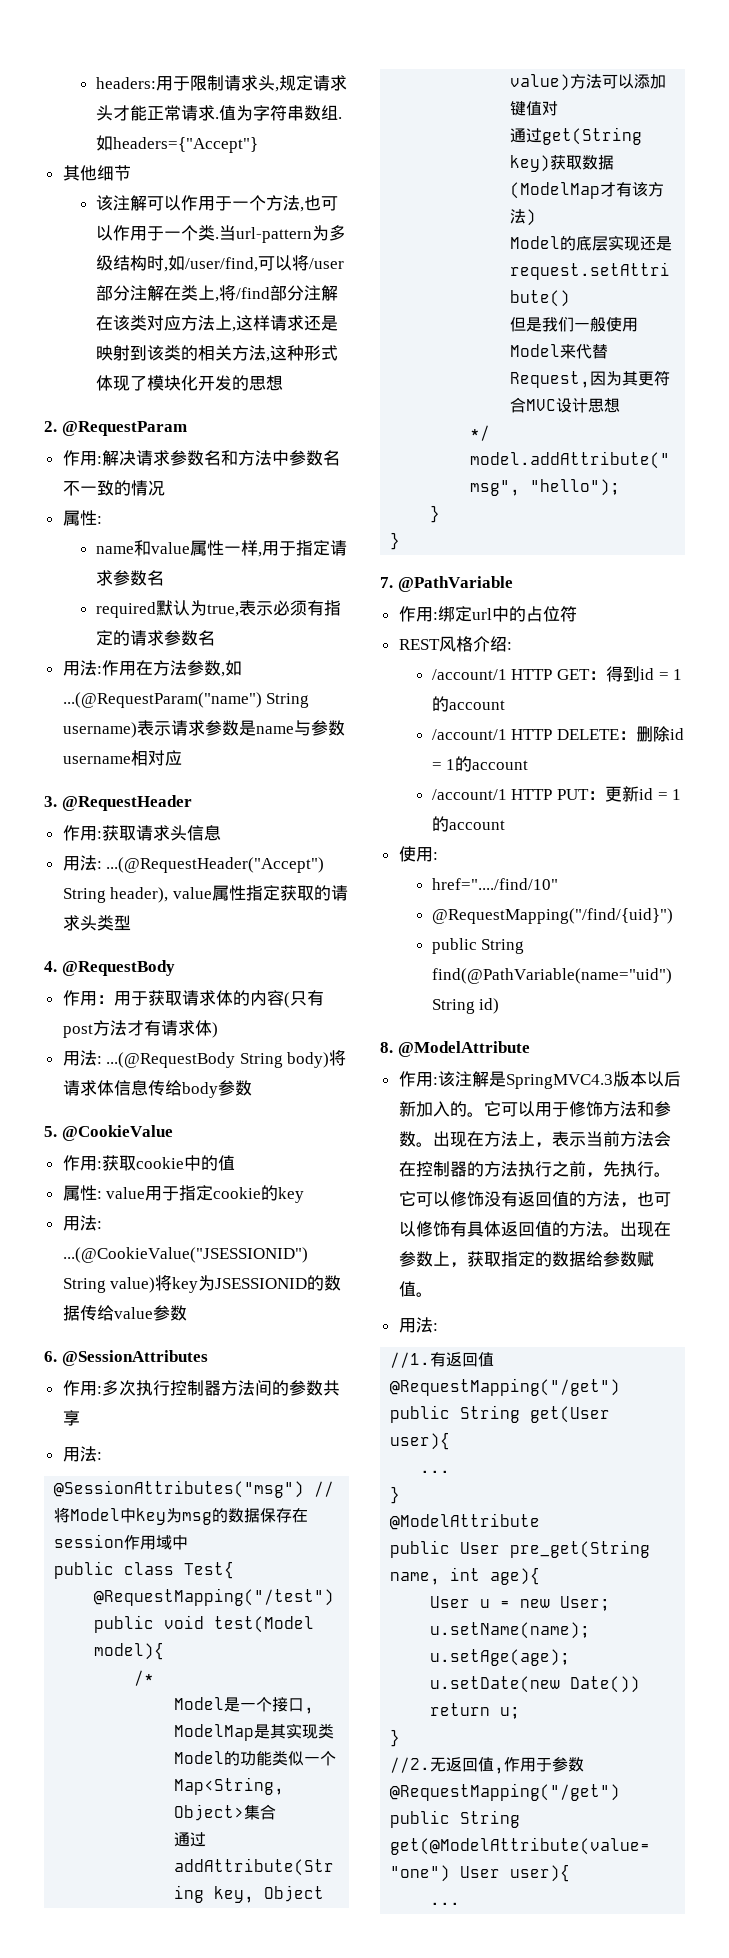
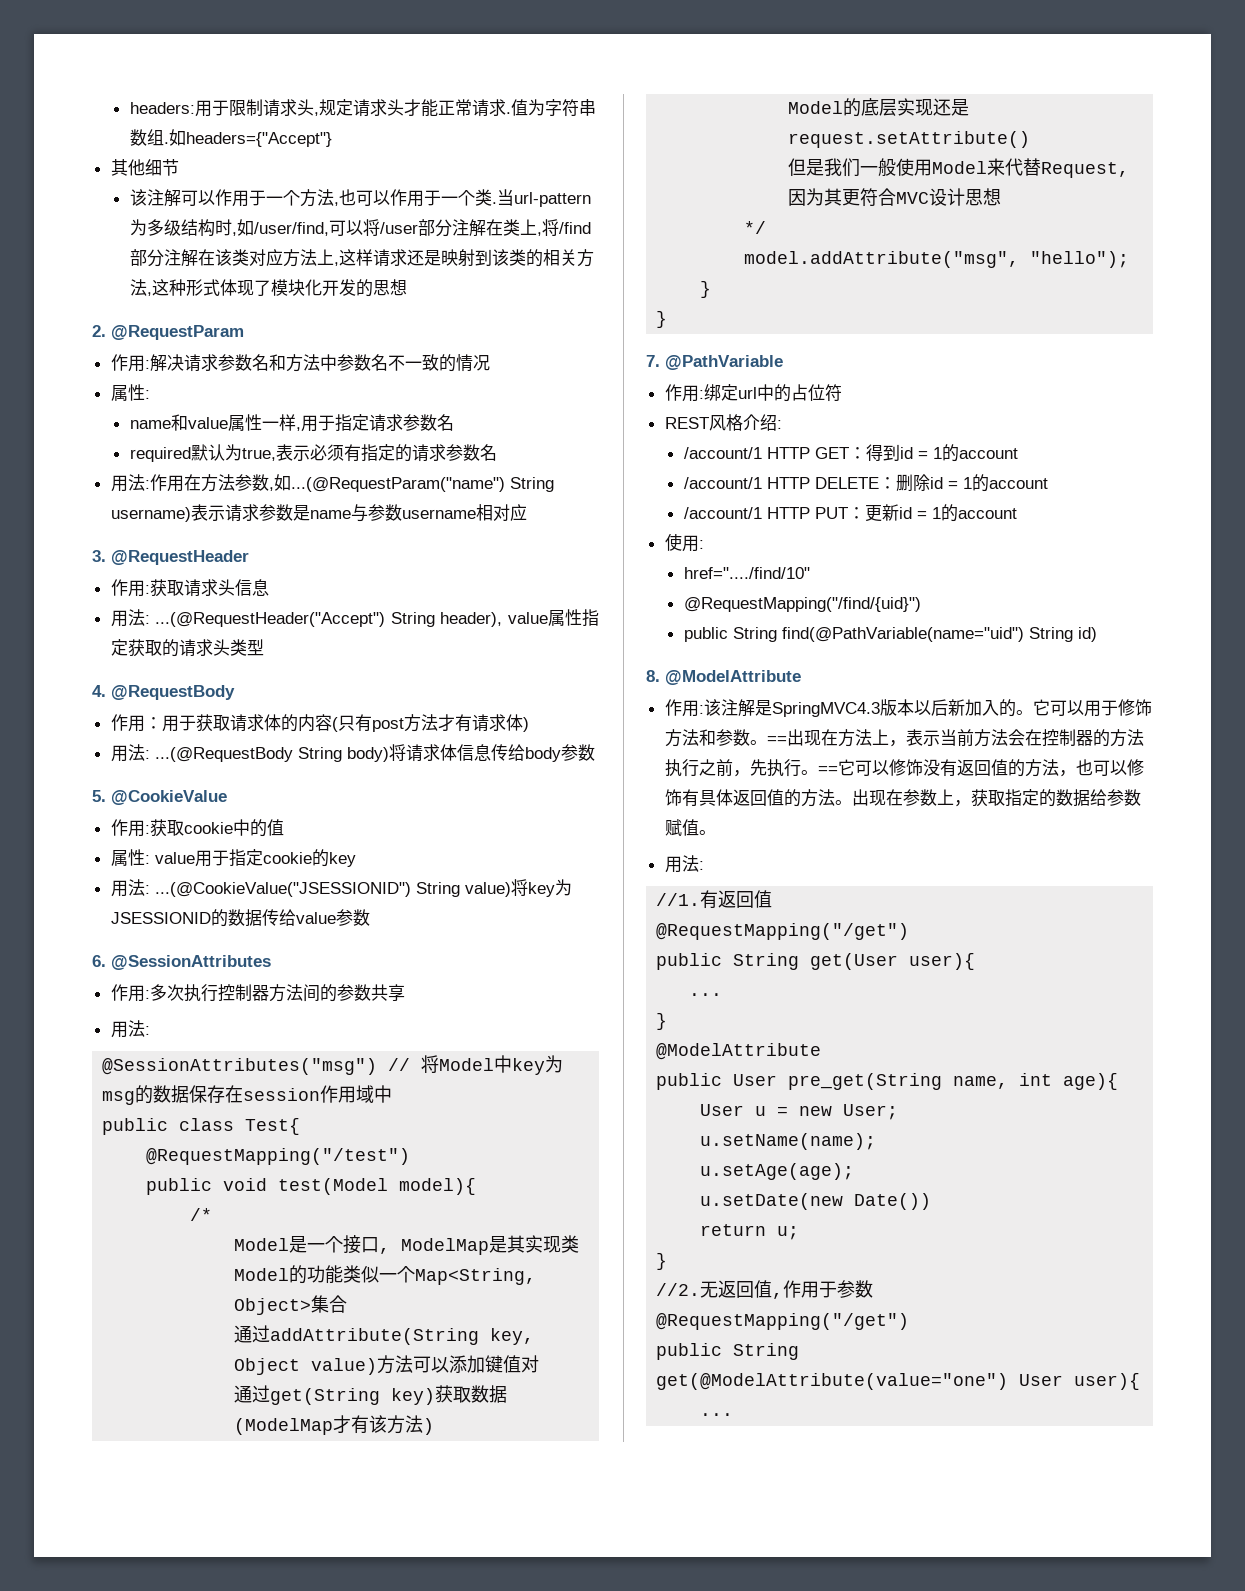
(433, 1144) none -> [766,736,787,744] ==
(671, 1174) none -> [817,766,838,774] ==

